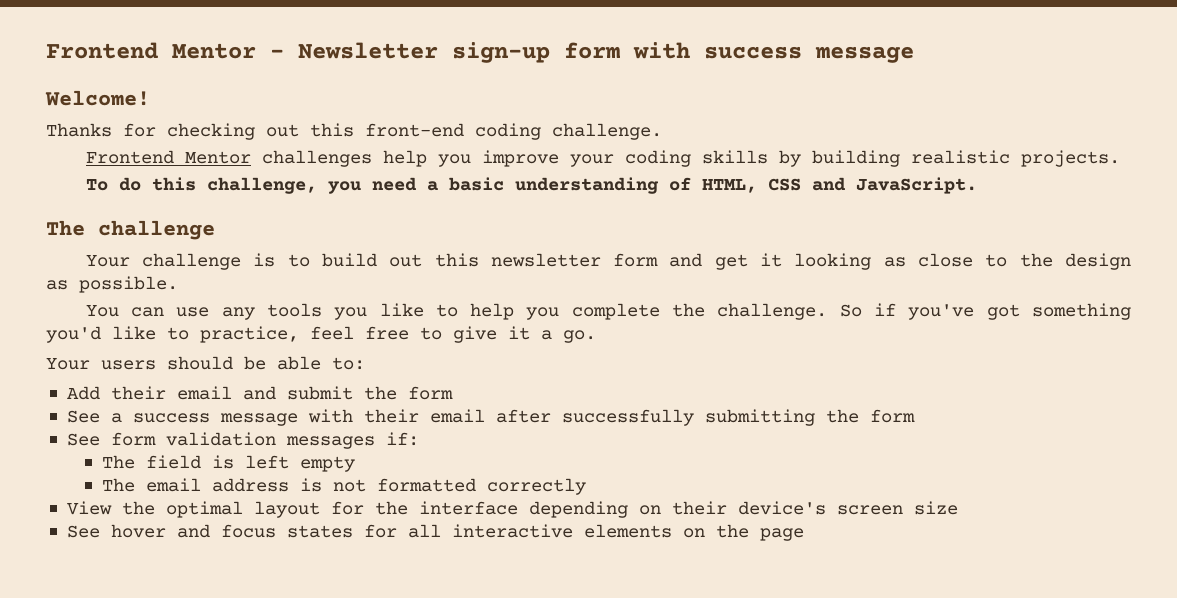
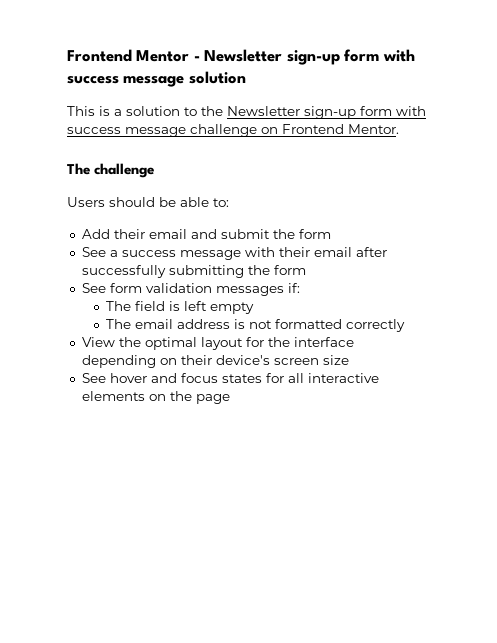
[45,90,150,106] [46,123,662,140] [85,150,1120,167] [85,177,977,194] [46,220,215,240] [85,253,1131,270] [46,276,178,293] [85,303,1131,320] [46,326,596,343] [46,358,156,370] // Welcome! // Thanks for checking out this front-end coding challenge. // Frontend Mentor challenges help you improve your coding skills by building realistic projects. // To do this challenge, you need a basic understanding of HTML, CSS and JavaScript. // The challenge // Your challenge is to build out this newsletter form and get it looking as close to the design as possible. // You can use any tools you like to help you complete the challenge. So if you've got something you'd like to practice, feel free to give it a go. // Your users -> [188,71,246,84] [67,106,426,119] [67,124,399,137] [67,163,155,178] [67,197,105,207] solution // This is a solution to the Newsletter sign-up form with success message challenge on Frontend Mentor. // The challenge // Users

